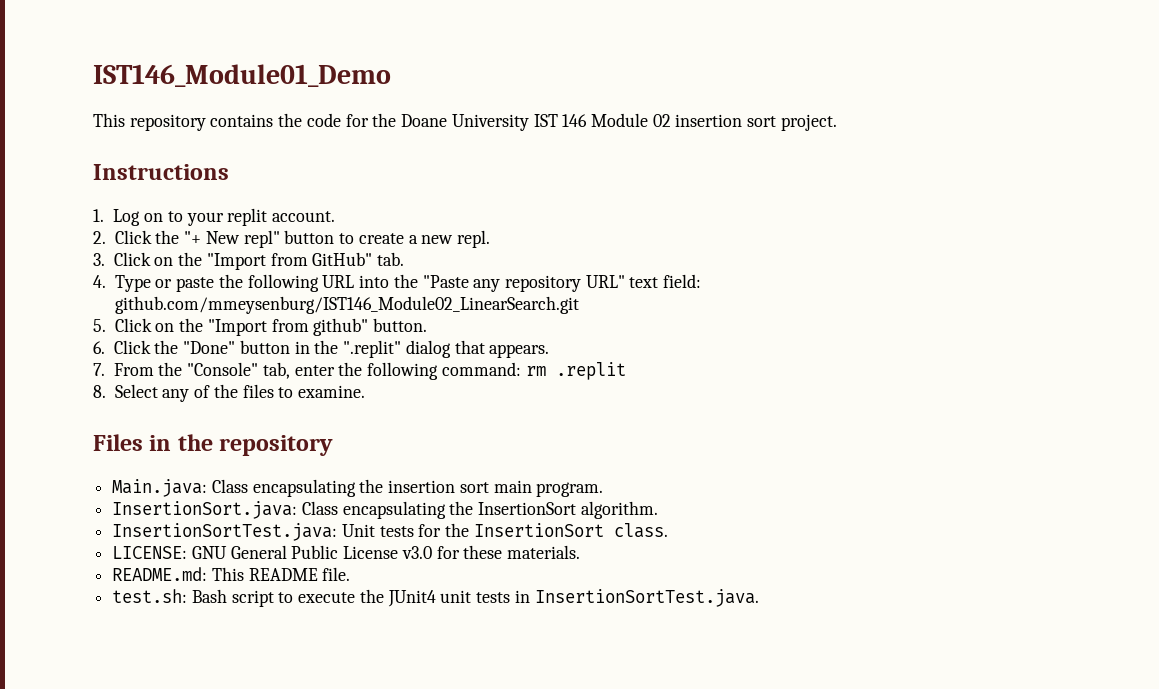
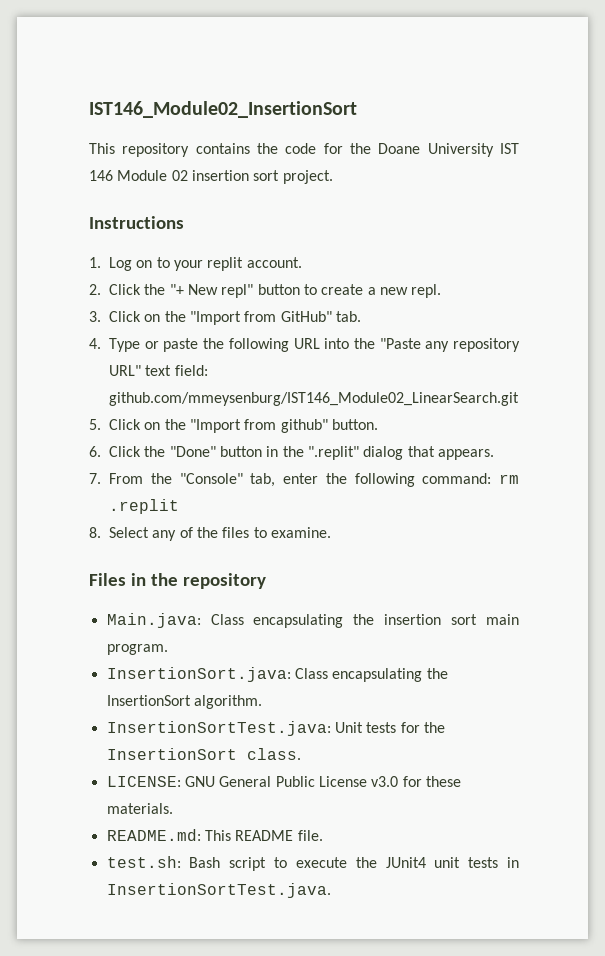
[93,64,391,87] IST146_Module01_Demo -> [89,101,357,118] IST146_Module02_InsertionSort

